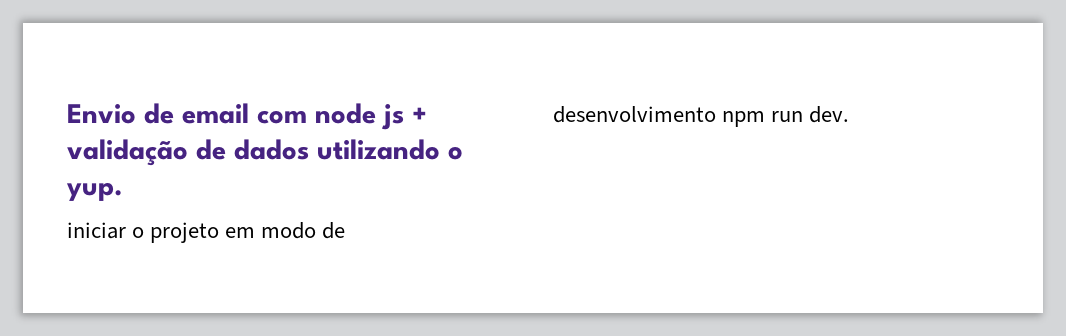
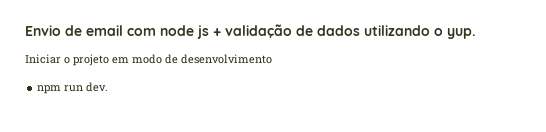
[67,222,126,239] iniciar -> [25,54,61,64] Iniciar
(716, 114) none -> (272, 59) //

